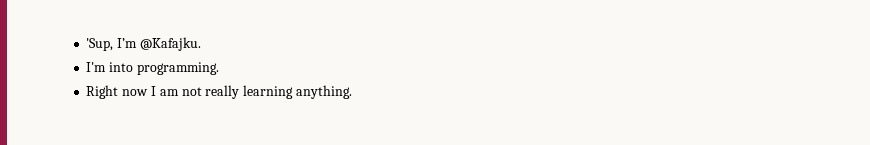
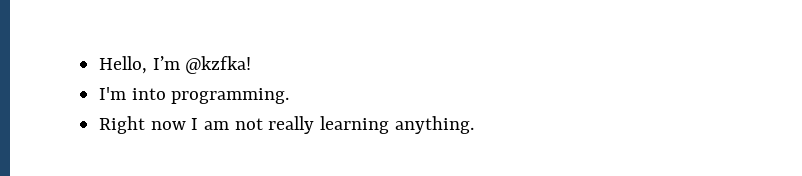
[86,37,201,51] 'Sup, I’m @Kafajku. -> [99,56,252,74] Hello, I’m @kzfka!

